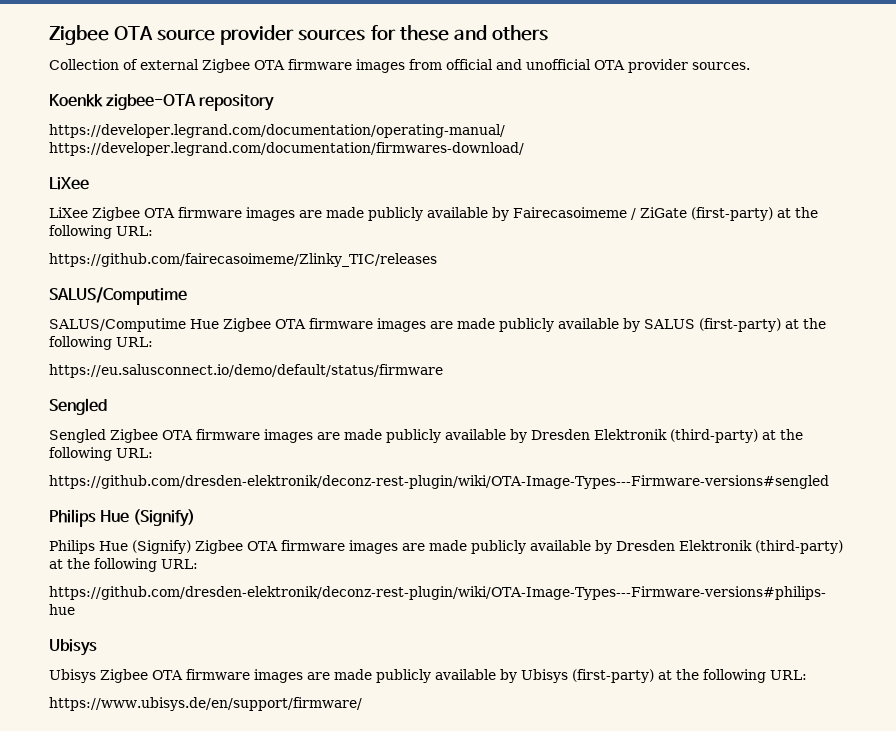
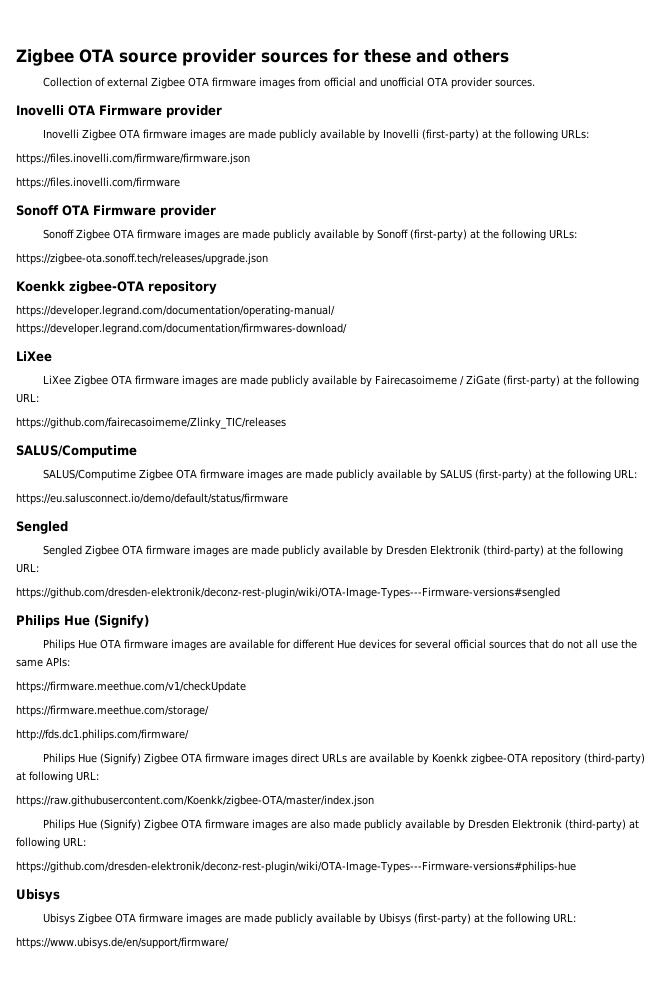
(750, 66) none -> [16,105,222,118] [42,129,589,141] [16,153,250,165] [16,177,180,189] [16,205,216,218] [42,229,577,241] [16,253,268,265] // Inovelli OTA Firmware provider // Inovelli Zigbee OTA firmware images are made publicly available by Inovelli (first-party) at the following URLs: // https://files.inovelli.com/firmware/firmware.json // https://files.inovelli.com/firmware // Sonoff OTA Firmware provider // Sonoff Zigbee OTA firmware images are made publicly available by Sonoff (first-party) at the following URLs: // https://zigbee-ota.sonoff.tech/releases/upgrade.json
[190,319,219,329] Hue -> (136, 475) none
(196, 518) none -> [42,639,637,651] [16,657,70,667] [16,681,246,693] [16,705,209,717] [16,729,189,741] [42,753,645,765] [16,771,99,783] [16,795,374,807] // Philips Hue OTA firmware images are available for different Hue devices for several official sources that do not all use the same APIs: // https://firmware.meethue.com/v1/checkUpdate // https://firmware.meethue.com/storage/ // http://fds.dc1.philips.com/firmware/ // Philips Hue (Signify) Zigbee OTA firmware images direct URLs are available by Koenkk zigbee-OTA repository (third-party) at following URL: // https://raw.githubusercontent.com/Koenkk/zigbee-OTA/master/index.json
[429,540,843,554] [49,558,90,569] made publicly available by Dresden Elektronik (third-party) at the -> [309,819,639,831] also made publicly available by Dresden Elektronik (third-party) at

